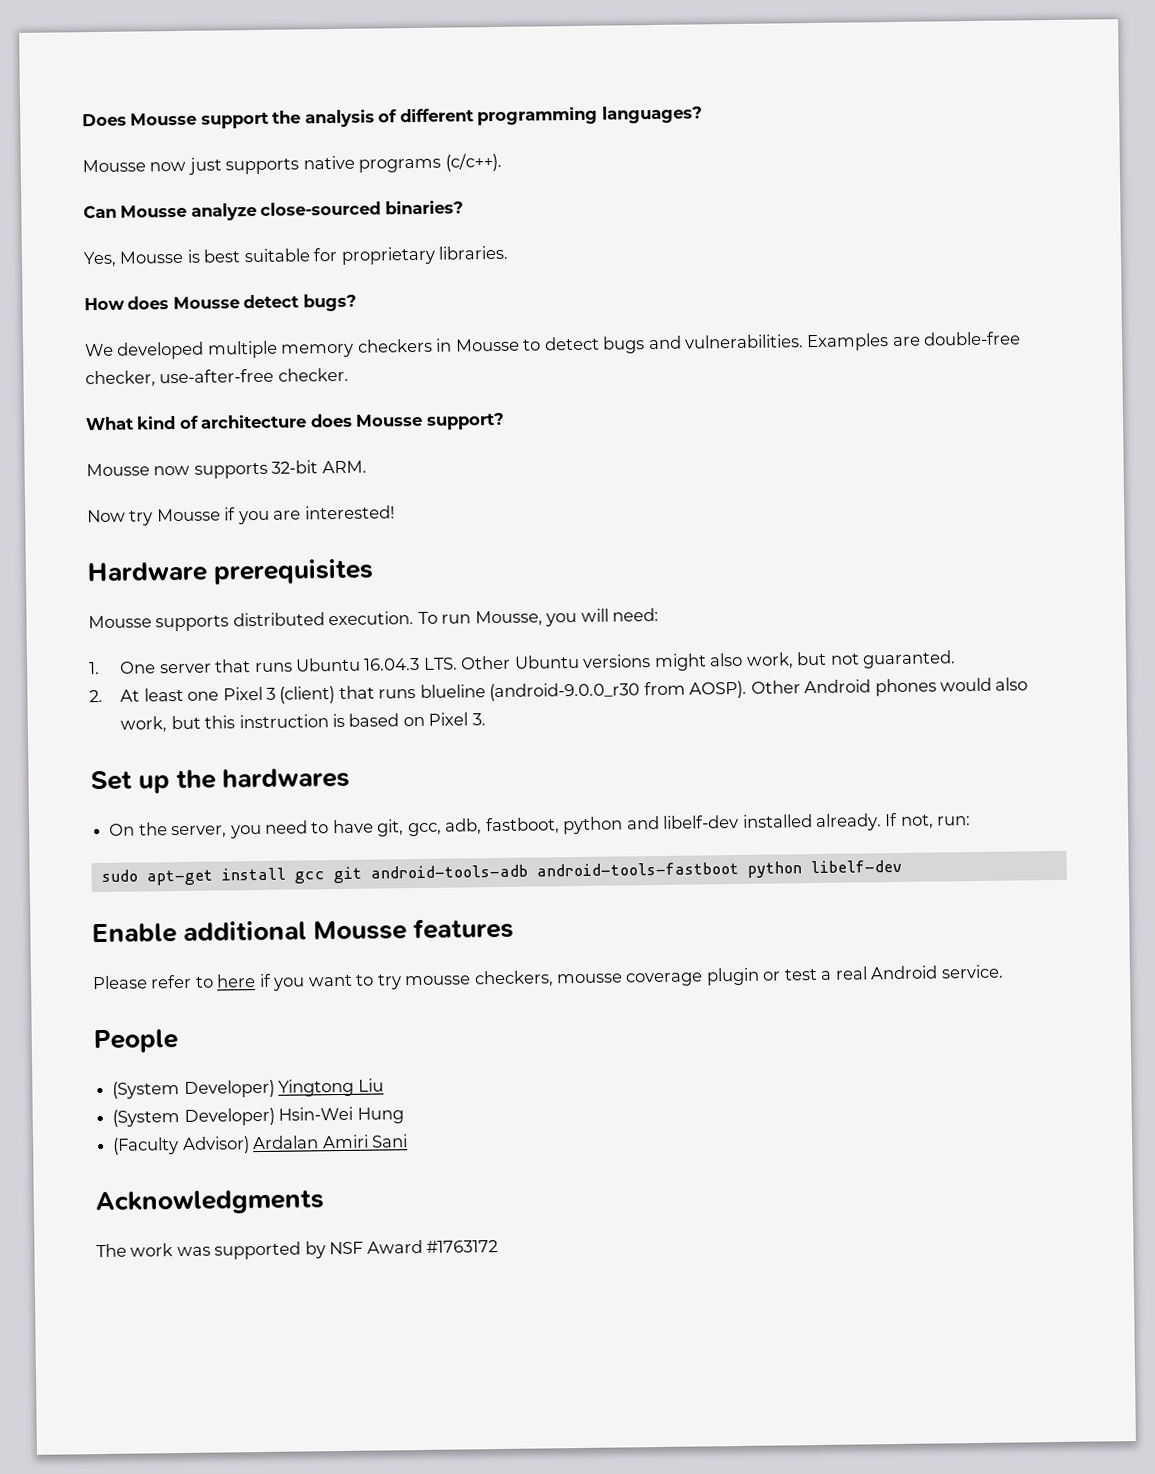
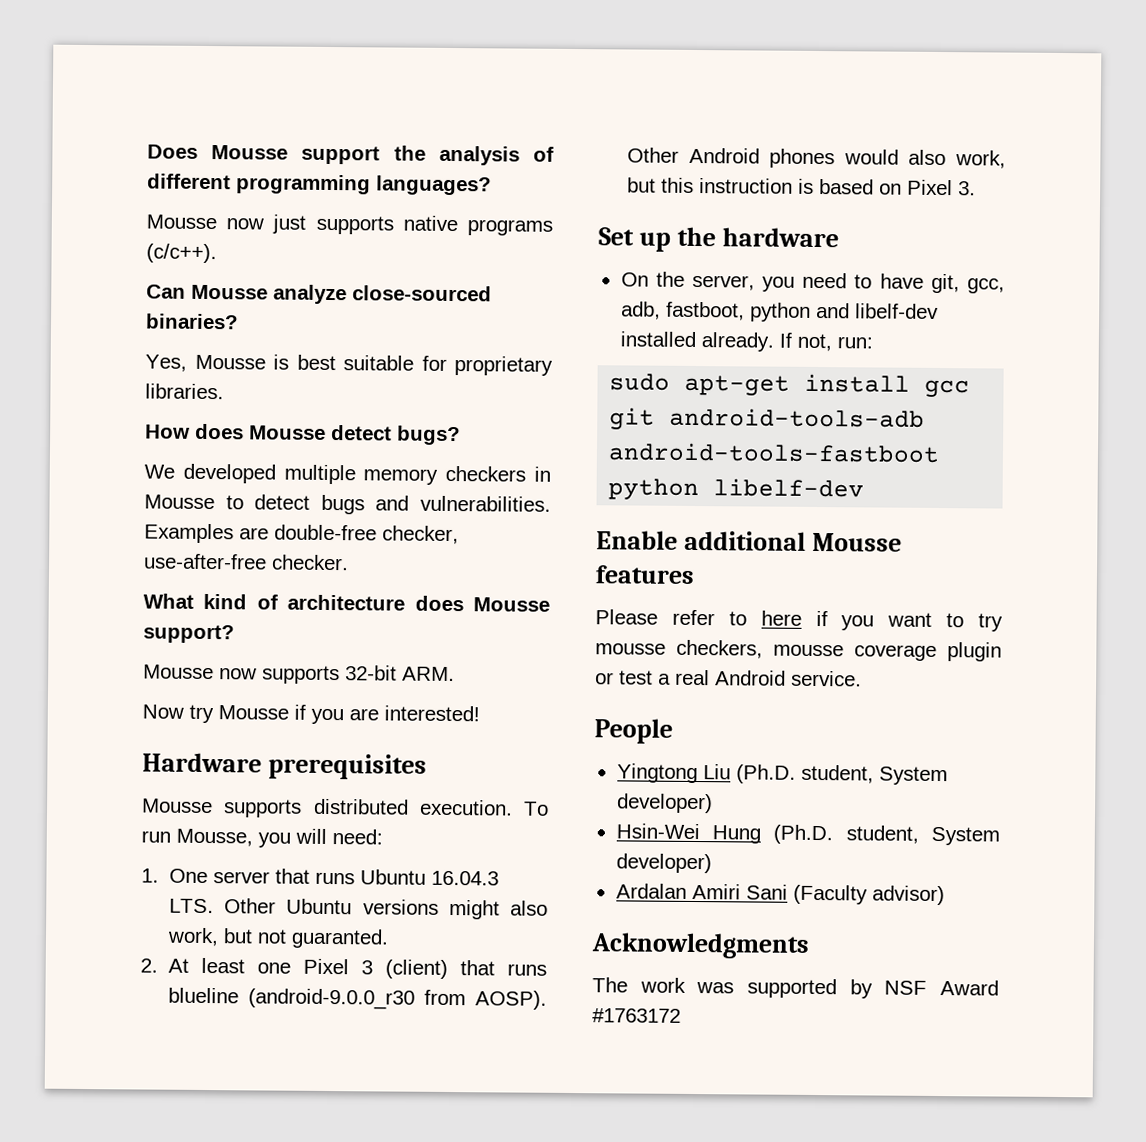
[222,767,351,789] hardwares -> [722,227,840,248] hardware
[112,1079,275,1099] (System Developer) -> (673, 731) none
[112,1106,404,1127] [113,1136,250,1155] // (System Developer) Hsin-Wei Hung // (Faculty Advisor) -> [735,764,948,786] [616,793,713,814] [615,823,1000,846] [615,853,712,874] (Ph.D. student, System developer) // Hsin-Wei Hung (Ph.D. student, System developer) //
(408, 1141) none -> [792,884,945,906] (Faculty advisor)

